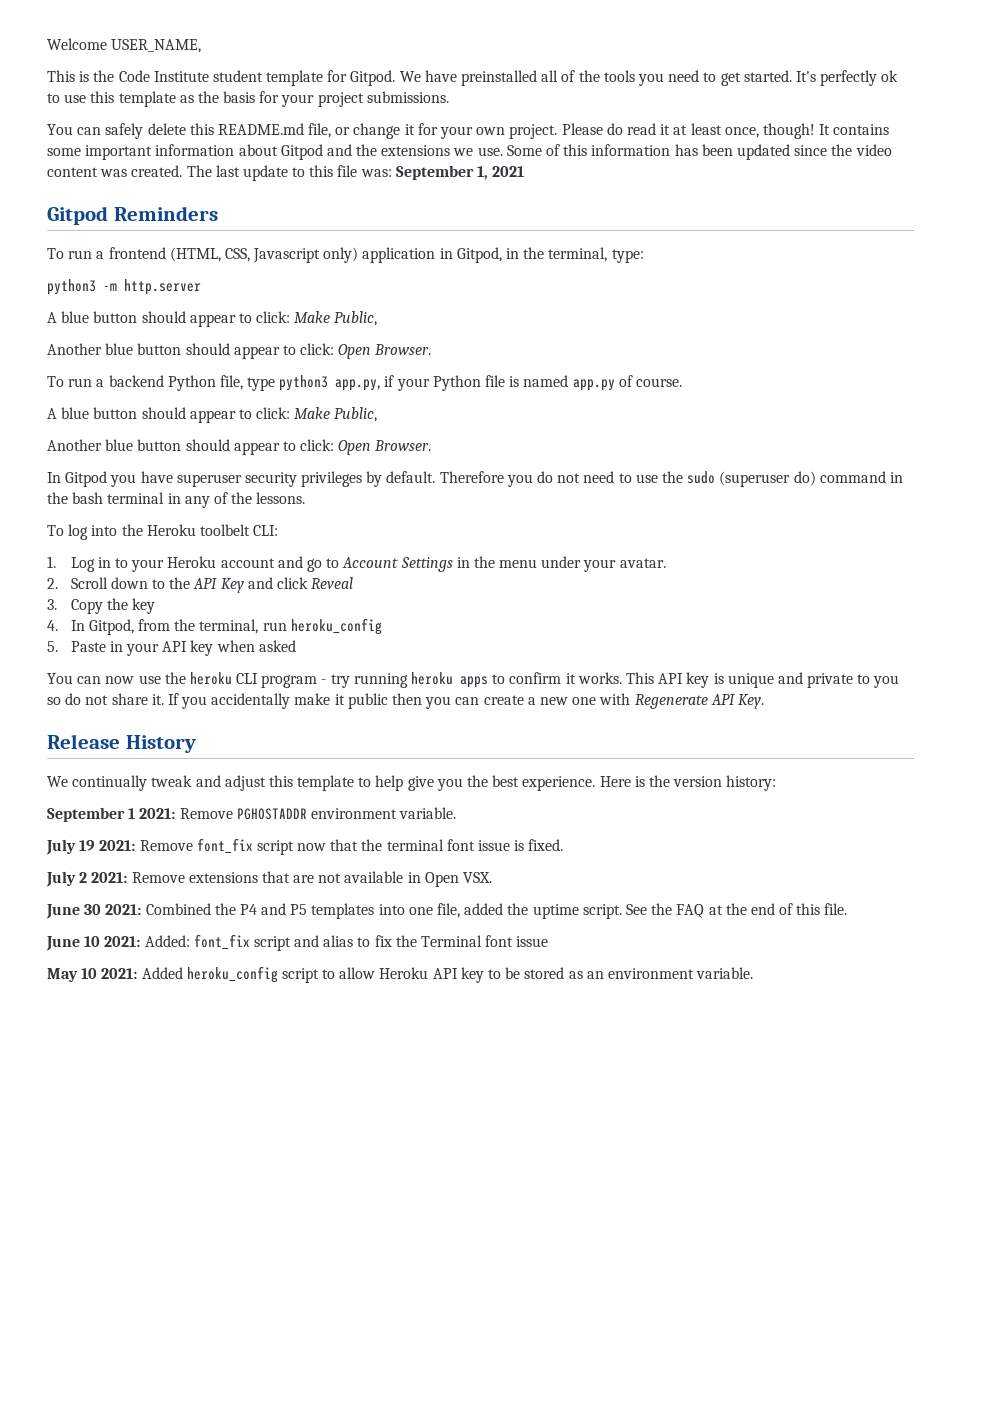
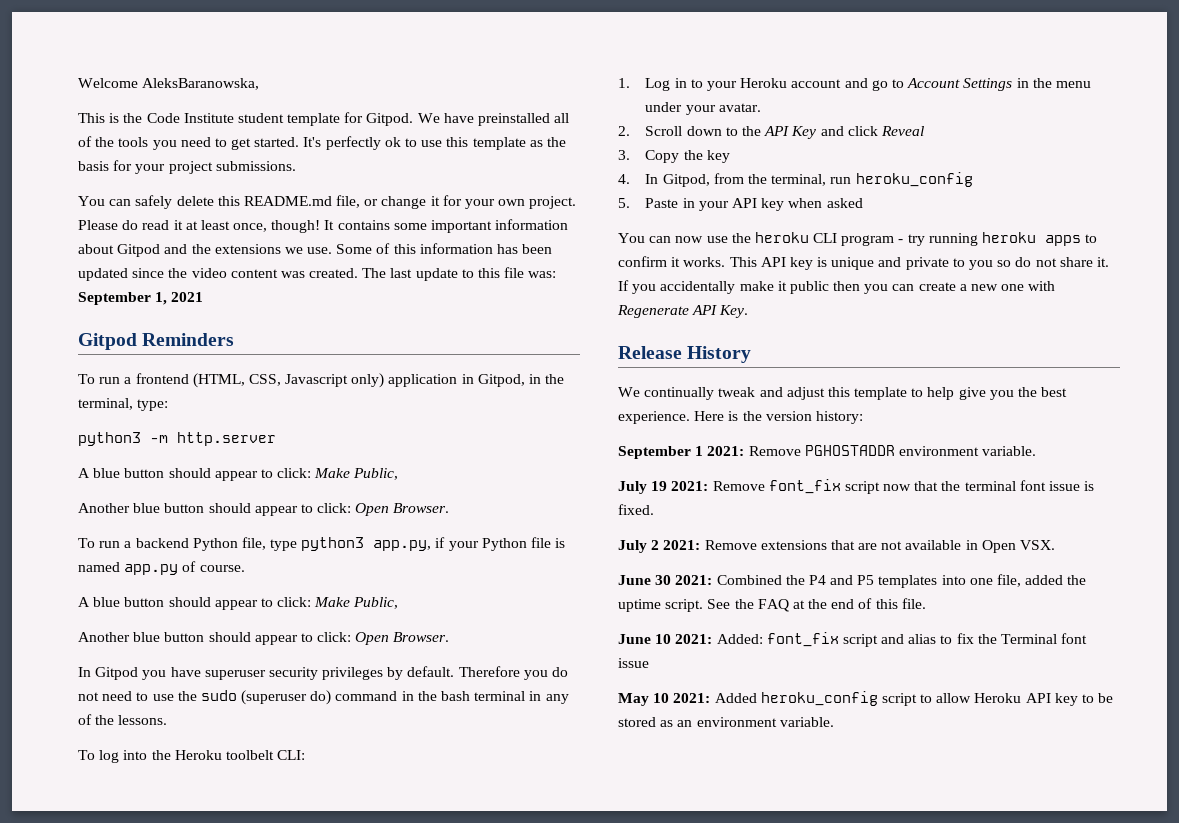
[111,39,202,53] USER_NAME, -> [142,78,260,90] AleksBaranowska,

